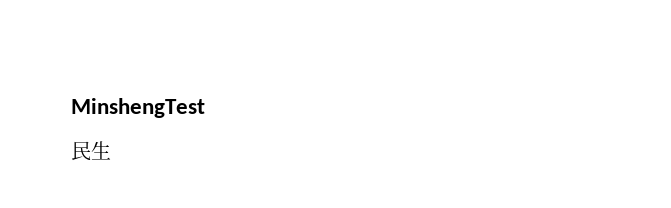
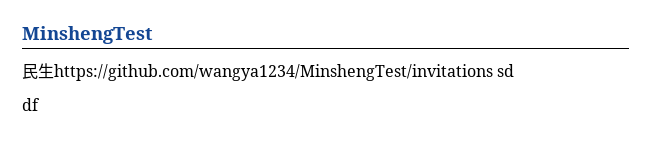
(111, 150) none -> [54,64,515,81] [22,98,40,111] https://github.com/wangya1234/MinshengTest/invitations sd // df

